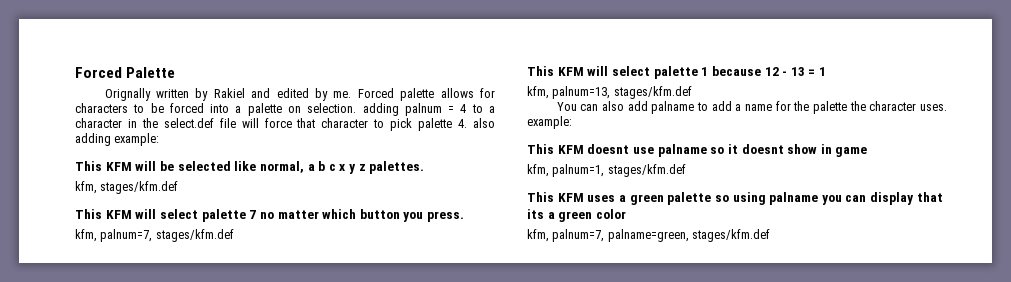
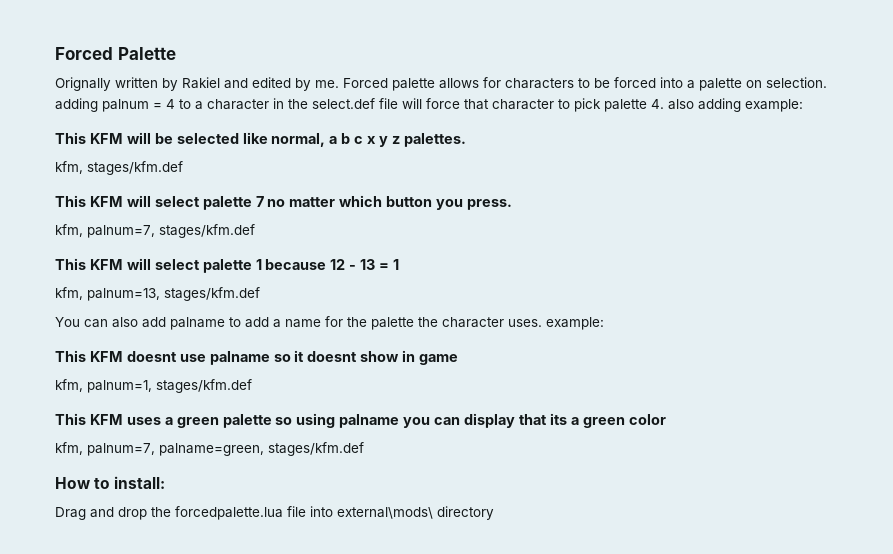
(771, 235) none -> [55,476,166,489] [55,506,494,520] // How to install: // Drag and drop the forcedpalette.lua file into external\mods\ directory

